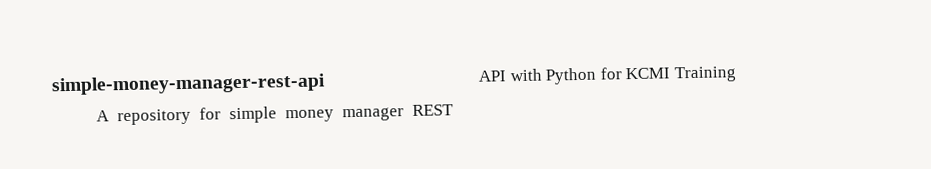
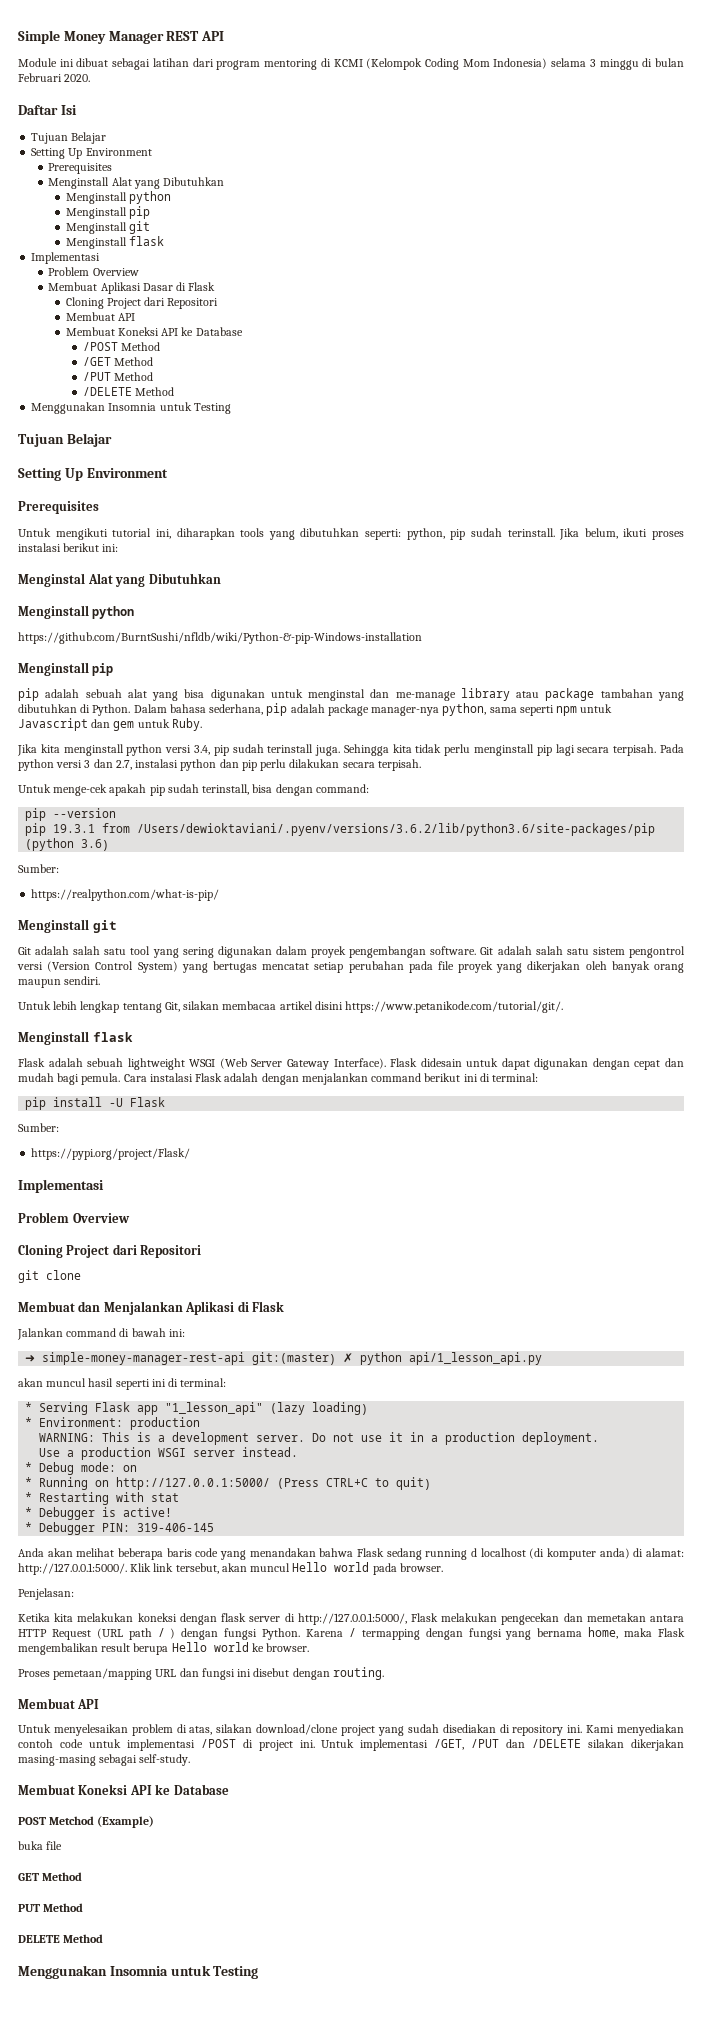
[51,73,326,96] [95,104,454,126] [478,66,736,85] simple-money-manager-rest-api // A repository for simple money manager REST API with Python for KCMI Training -> [18,30,225,44] [18,58,684,70] [18,73,91,82] [18,105,77,115] [31,132,107,144] [31,148,152,159] [48,163,113,174] [48,177,225,189] [65,191,171,204] [65,206,150,219] [65,221,150,234] [65,236,164,249] [31,252,101,264] [48,267,139,276] [48,282,216,294] [65,297,219,309] [65,312,135,321] [65,327,243,336] [82,342,161,351] [82,357,154,366] [82,372,154,381] [82,387,175,396] [31,402,231,414] [18,433,112,447] [18,468,168,481] [18,501,99,514] [18,528,684,540] [18,543,119,552] [18,573,221,587] [18,605,135,619] [18,632,422,644] [18,662,114,676] [18,688,684,701] [18,703,613,716] [18,718,202,731] [17,744,684,756] [18,759,421,771] [18,784,369,796] [25,808,117,821] [25,823,656,836] [25,838,110,851] [18,864,59,873] [31,889,220,901] [18,919,117,933] [18,946,685,958] [17,961,684,973] [18,976,101,988] [18,1001,564,1013] [18,1031,133,1045] [18,1058,684,1070] [18,1073,539,1085] [25,1097,166,1110] [18,1123,59,1132] [31,1148,191,1160] [18,1179,104,1193] [18,1212,130,1223] [18,1244,202,1258] [18,1270,81,1283] [18,1301,284,1315] [17,1328,185,1340] [25,1352,543,1365] [18,1378,227,1390] [25,1402,369,1415] [25,1417,201,1430] [39,1432,600,1445] [39,1447,299,1460] [25,1462,138,1475] [25,1477,432,1490] [25,1492,180,1505] [25,1507,173,1520] [25,1522,215,1535] [18,1548,684,1560] [18,1562,443,1575] [18,1588,74,1600] [18,1613,684,1625] [18,1627,686,1640] [18,1642,310,1655] [18,1667,384,1680] [18,1698,100,1709] [18,1724,685,1736] [18,1739,684,1751] [18,1754,191,1766] [18,1784,229,1795] [18,1816,155,1828] [18,1841,63,1850] [18,1872,83,1881] [18,1903,84,1912] [18,1934,104,1943] [18,1965,259,1979] Simple Money Manager REST API // Module ini dibuat sebagai latihan dari program mentoring di KCMI (Kelompok Coding Mom Indonesia) selama 3 minggu di bulan Februari 2020. // Daftar Isi // Tujuan Belajar // Setting Up Environment // Prerequisites // Menginstall Alat yang Dibutuhkan // Menginstall python // Menginstall pip // Menginstall git // Menginstall flask // Implementasi // Problem Overview // Membuat Aplikasi Dasar di Flask // Cloning Project dari Repositori // Membuat API // Membuat Koneksi API ke Database // /POST Method // /GET Method // /PUT Method // /DELETE Method // Menggunakan Insomnia untuk Testing // Tujuan Belajar // Setting Up Environment // Prerequisites // Untuk mengikuti tutorial ini, diharapkan tools yang dibutuhkan seperti: python, pip sudah terinstall. Jika belum, ikuti proses instalasi berikut ini: // Menginstal Alat yang Dibutuhkan // Menginstall python // https://github.com/BurntSushi/nfldb/wiki/Python-&-pip-Windows-installation // Menginstall pip // pip adalah sebuah alat yang bisa digunakan untuk menginstal dan me-manage library atau package tambahan yang dibutuhkan di Python. Dalam bahasa sederhana, pip adalah package manager-nya python, sama seperti npm untuk Javascript dan gem untuk Ruby. // Jika kita menginstall python versi 3.4, pip sudah terinstall juga. Sehingga kita tidak perlu menginstall pip lagi secara terpisah. Pada python versi 3 dan 2.7, instalasi python dan pip perlu dilakukan secara terpisah. // Untuk menge-cek apakah pip sudah terinstall, bisa dengan command: // pip --version // pip 19.3.1 from /Users/dewioktaviani/.pyenv/versions/3.6.2/lib/python3.6/site-packages/pip (python 3.6) // Sumber: // https://realpython.com/what-is-pip/ // Menginstall git // Git adalah salah satu tool yang sering digunakan dalam proyek pengembangan software. Git adalah salah satu sistem pengontrol versi (Version Control System) yang bertugas mencatat setiap perubahan pada file proyek yang dikerjakan oleh banyak orang maupun sendiri. // Untuk lebih lengkap tentang Git, silakan membacaa artikel disini https://www.petanikode.com/tutorial/git/. // Menginstall flask // Flask adalah sebuah lightweight WSGI (Web Server Gateway Interface). Flask didesain untuk dapat digunakan dengan cepat dan mudah bagi pemula. Cara instalasi Flask adalah dengan menjalankan command berikut ini di terminal: // pip install -U Flask // Sumber: // https://pypi.org/project/Flask/ // Implementasi // Problem Overview // Cloning Project dari Repositori // git clone // Membuat dan Menjalankan Aplikasi di Flask // Jalankan command di bawah ini: // ➜ simple-money-manager-rest-api git:(master) ✗ python api/1_lesson_api.py // akan muncul hasil seperti ini di terminal: // * Serving Flask app "1_lesson_api" (lazy loading) // * Environment: production // WARNING: This is a development server. Do not use it in a production deployment. // Use a production WSGI server instead. // * Debug mode: on // * Running on http://127.0.0.1:5000/ (Press CTRL+C to quit) // * Restarting with stat // * Debugger is active! // * Debugger PIN: 319-406-145 // Anda akan melihat beberapa baris code yang menandakan bahwa Flask sedang running d localhost (di komputer anda) di alamat: http://127.0.0.1:5000/. Klik link tersebut, akan muncul Hello world pada browser. // Penjelasan: // Ketika kita melakukan koneksi dengan flask server di http://127.0.0.1:5000/, Flask melakukan pengecekan dan memetakan antara HTTP Request (URL path / ) dengan fungsi Python. Karena / termapping dengan fungsi yang bernama home, maka Flask mengembalikan result berupa Hello world ke browser. // Proses pemetaan/mapping URL dan fungsi ini disebut dengan routing. // Membuat API // Untuk menyelesaikan problem di atas, silakan download/clone project yang sudah disediakan di repository ini. Kami menyediakan contoh code untuk implementasi /POST di project ini. Untuk implementasi /GET, /PUT dan /DELETE silakan dikerjakan masing-masing sebagai self-study. // Membuat Koneksi API ke Database // POST Metchod (Example) // buka file // GET Method // PUT Method // DELETE Method // Menggunakan Insomnia untuk Testing

